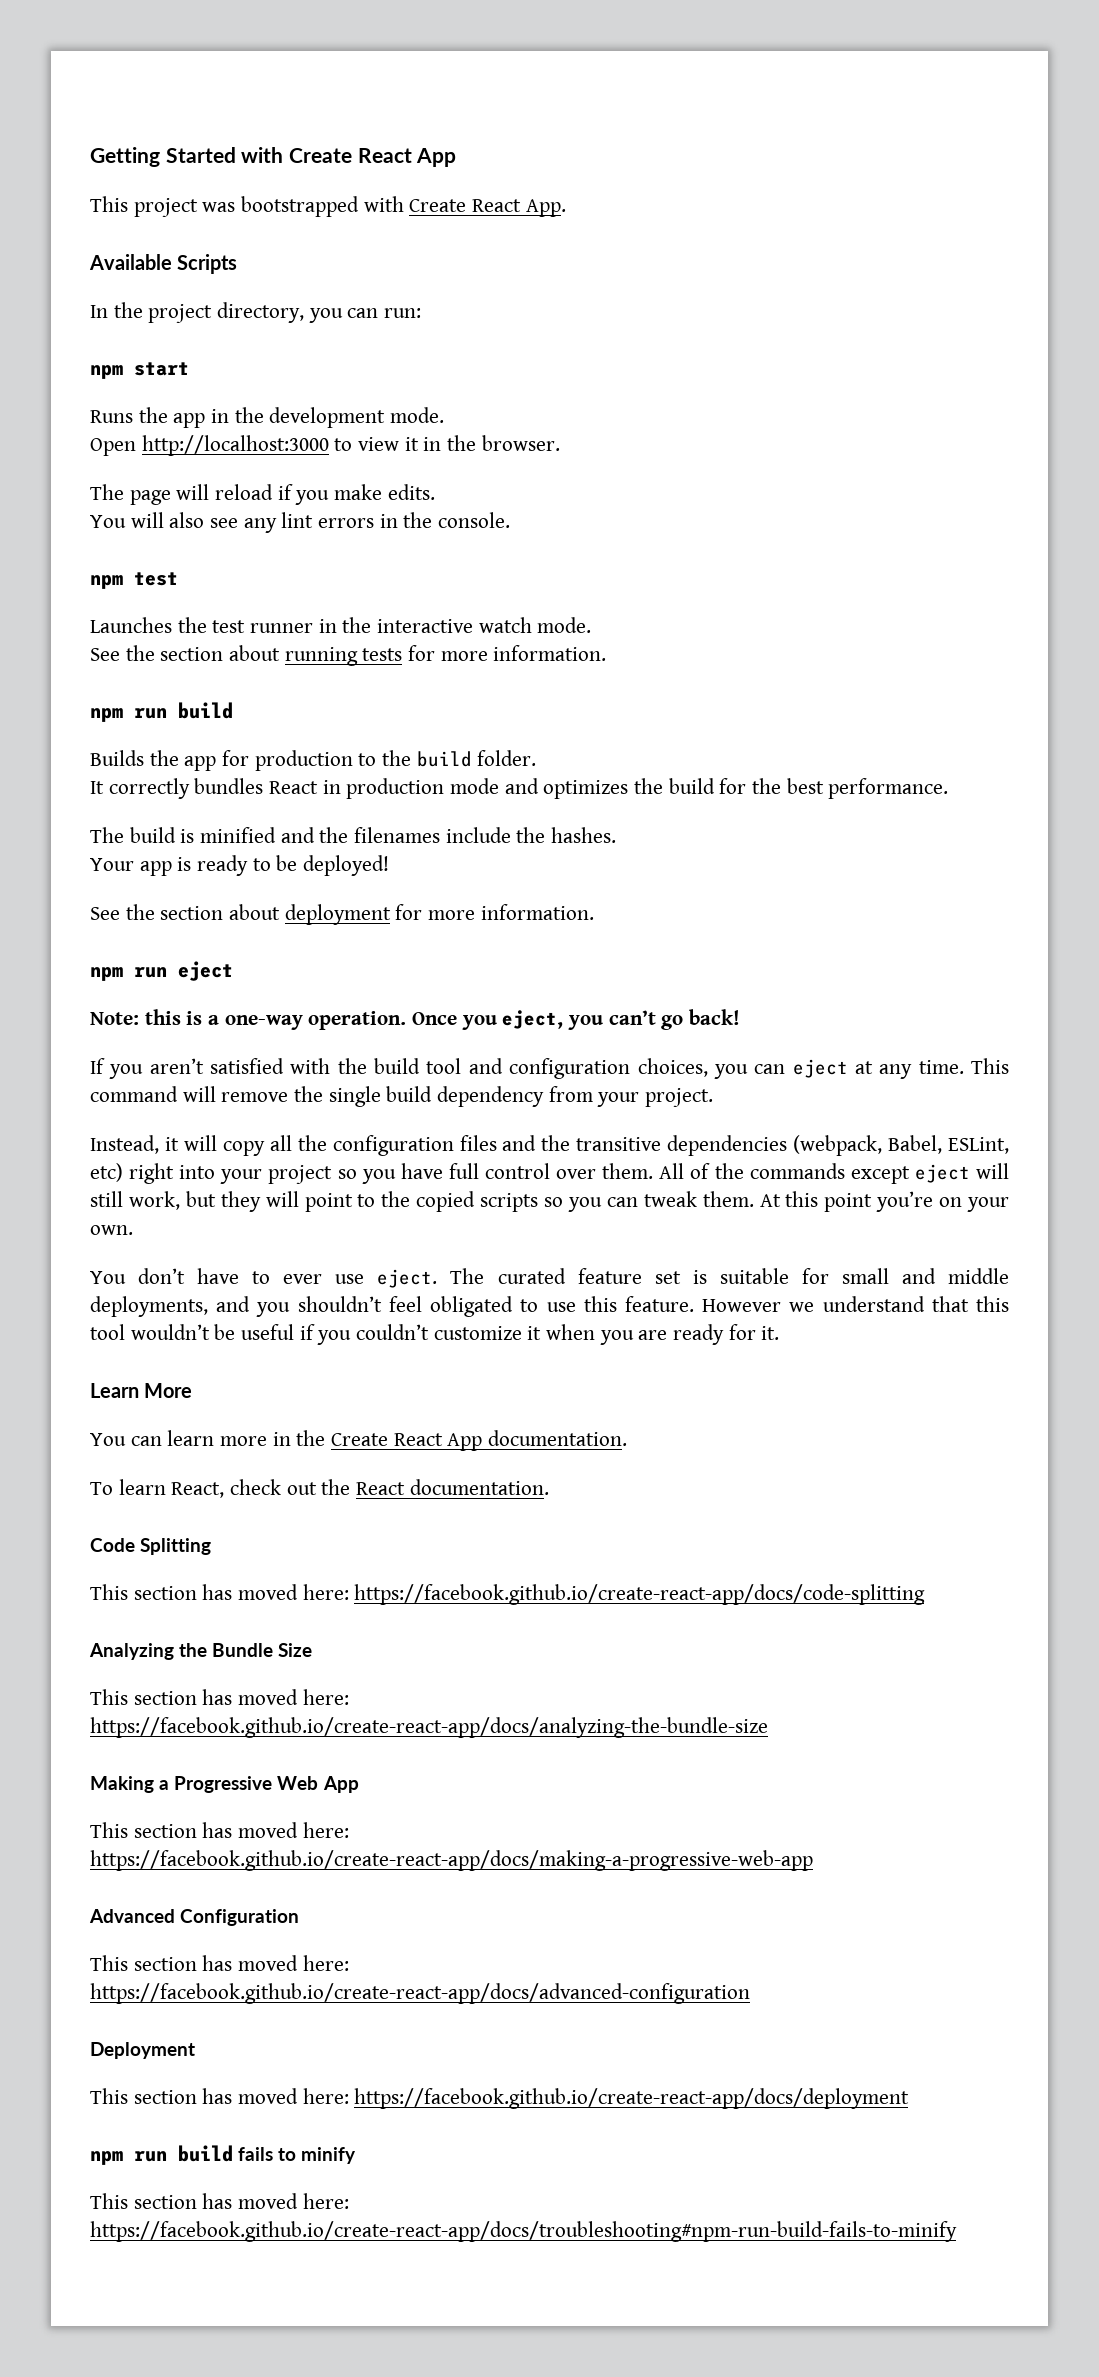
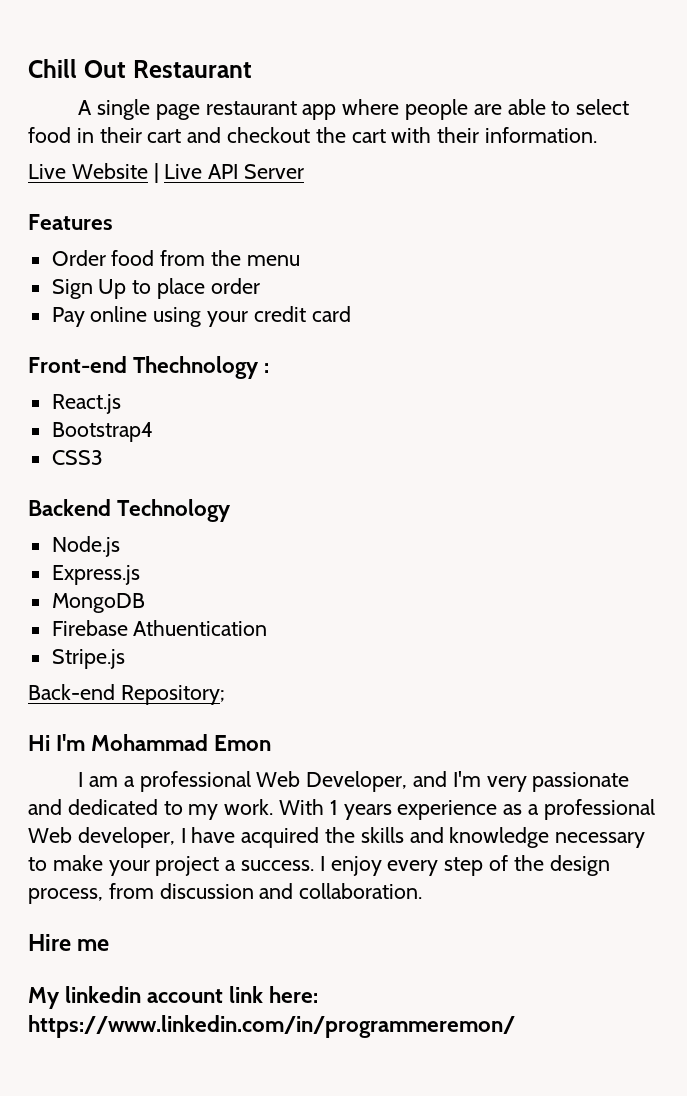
[90,147,457,167] [90,196,566,217] [89,254,238,274] [90,302,422,323] [90,362,189,379] [90,407,445,428] [90,435,560,456] [90,484,435,505] [90,512,511,533] [90,572,178,589] [90,617,592,633] [90,645,607,666] [90,702,233,722] [90,750,537,771] [90,778,949,799] [90,827,617,843] [90,855,390,876] [90,904,594,925] [90,961,233,981] [90,1009,741,1030] [90,1058,1010,1079] [90,1086,714,1107] [90,1135,1010,1156] [90,1163,1009,1184] [90,1191,1009,1212] [90,1225,133,1235] [90,1268,1009,1288] [90,1296,1009,1317] [90,1324,780,1345] [90,1383,193,1398] [90,1430,628,1451] [90,1479,549,1498] [90,1538,212,1555] [90,1584,926,1605] [89,1643,313,1660] [90,1689,349,1705] [90,1717,768,1738] [90,1776,359,1793] [90,1822,349,1838] [90,1850,813,1871] [89,1909,300,1926] [90,1955,349,1971] [90,1983,750,2004] [90,2042,195,2059] [90,2088,910,2109] [90,2145,357,2165] [90,2193,349,2209] [90,2221,957,2242] Getting Started with Create React App // This project was bootstrapped with Create React App. // Available Scripts // In the project directory, you can run: // npm start // Runs the app in the development mode. // Open http://localhost:3000 to view it in the browser. // The page will reload if you make edits. // You will also see any lint errors in the console. // npm test // Launches the test runner in the interactive watch mode. // See the section about running tests for more information. // npm run build // Builds the app for production to the build folder. // It correctly bundles React in production mode and optimizes the build for the best performance. // The build is minified and the filenames include the hashes. // Your app is ready to be deployed! // See the section about deployment for more information. // npm run eject // Note: this is a one-way operation. Once you eject, you can’t go back! // If you aren’t satisfied with the build tool and configuration choices, you can eject at any time. This command will remove the single build dependency from your project. // Instead, it will copy all the configuration files and the transitive dependencies (webpack, Babel, ESLint, etc) right into your project so you have full control over them. All of the commands except eject will still work, but they will point to the copied scripts so you can tweak them. At this point you’re on your own. // You don’t have to ever use eject. The curated feature set is suitable for small and middle deployments, and you shouldn’t feel obligated to use this feature. However we understand that this tool wouldn’t be useful if you couldn’t customize it when you are ready for it. // Learn More // You can learn more in the Create React App documentation. // To learn React, check out the React documentation. // Code Splitting // This section has moved here: https://facebook.github.io/create-react-app/docs/code-splitting // Analyzing the Bundle Size // This section has moved here: https://facebook.github.io/create-react-app/docs/analyzing-the-bundle-size // Making a Progressive Web App // This section has moved here: https://facebook.github.io/create-react-app/docs/making-a-progressive-web-app // Advanced Configuration // This section has moved here: https://facebook.github.io/create-react-app/docs/advanced-configuration // Deployment // This section has moved here: https://facebook.github.io/create-react-app/docs/deployment // npm run build fails to minify // This section has moved here: https://facebook.github.io/create-react-app/docs/troubleshooting#npm-run-build-fails-to-minify -> [28,59,252,78] [78,99,630,120] [28,127,598,143] [28,163,305,183] [28,214,113,230] [51,250,300,266] [51,278,260,299] [51,306,351,327] [28,356,270,379] [51,394,121,414] [51,422,153,442] [51,450,103,465] [28,499,232,522] [51,536,120,557] [51,565,140,585] [51,593,145,613] [51,620,268,636] [51,649,125,669] [28,684,225,705] [28,734,272,751] [78,771,630,792] [28,799,655,820] [28,827,646,848] [28,855,610,876] [28,883,423,904] [28,934,110,951] [28,986,319,1009] [28,1015,515,1038] Chill Out Restaurant // A single page restaurant app where people are able to select food in their cart and checkout the cart with their information. // Live Website | Live API Server // Features // Order food from the menu // Sign Up to place order // Pay online using your credit card // Front-end Thechnology : // React.js // Bootstrap4 // CSS3 // Backend Technology // Node.js // Express.js // MongoDB // Firebase Athuentication // Stripe.js // Back-end Repository; // Hi I'm Mohammad Emon // I am a professional Web Developer, and I'm very passionate and dedicated to my work. With 1 years experience as a professional Web developer, I have acquired the skills and knowledge necessary to make your project a success. I enjoy every step of the design process, from discussion and collaboration. // Hire me // My linkedin account link here: https://www.linkedin.com/in/programmeremon/

